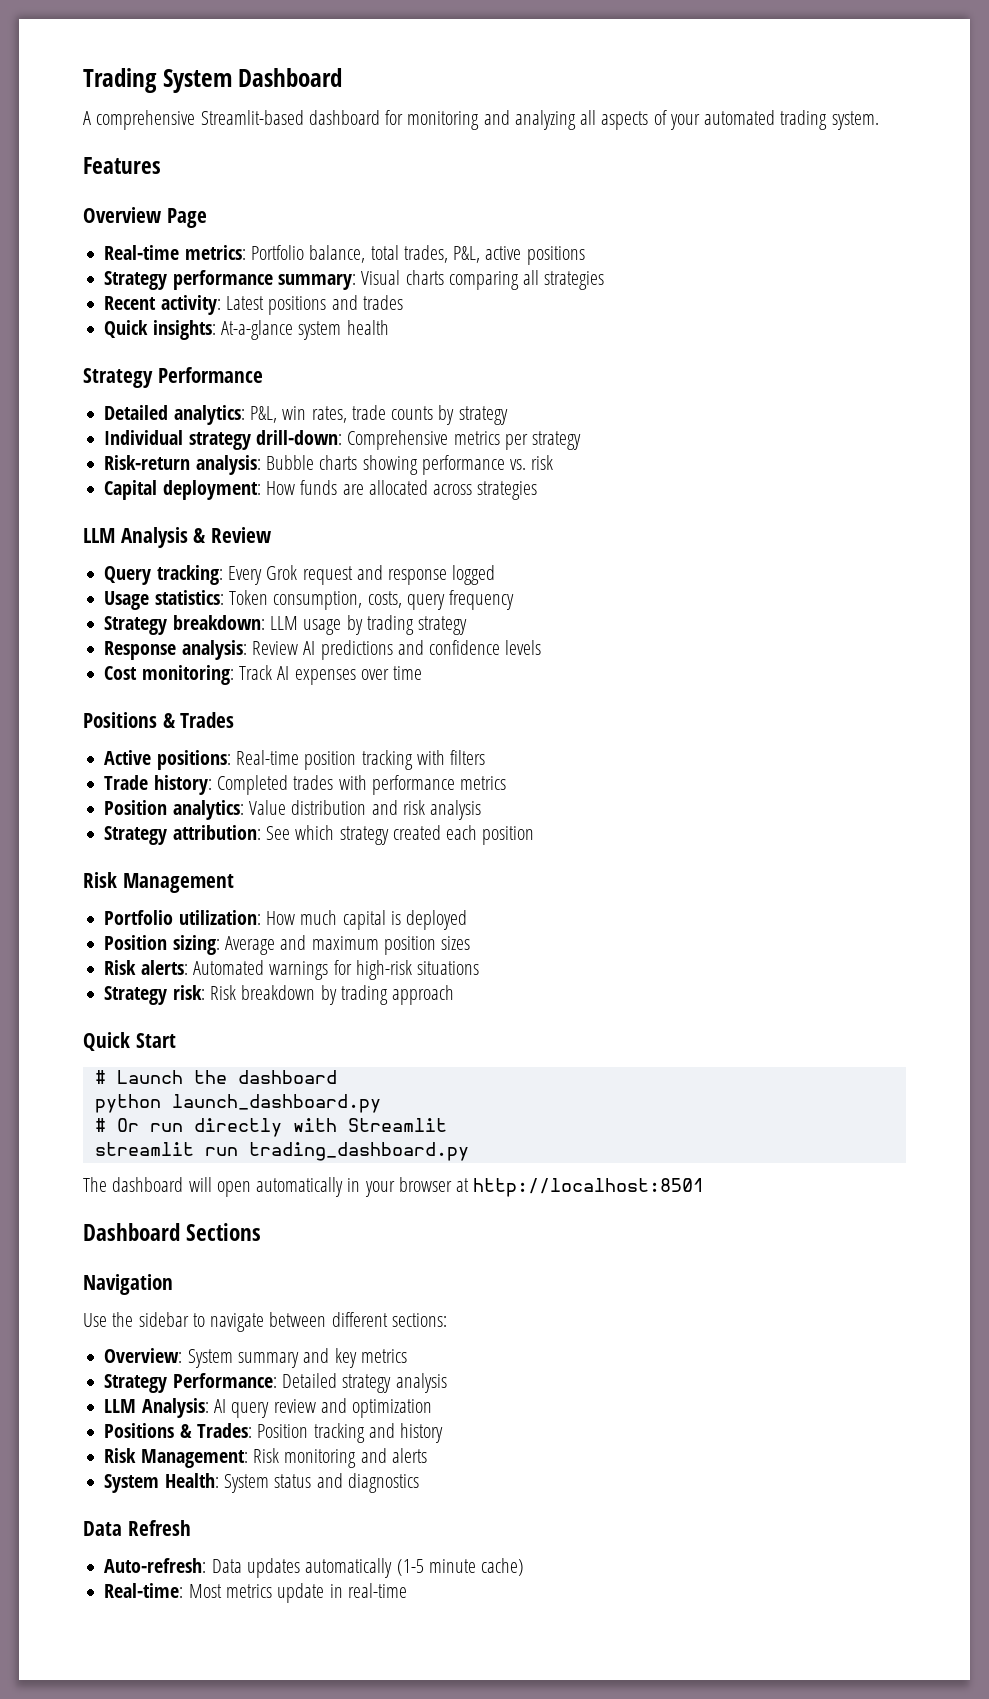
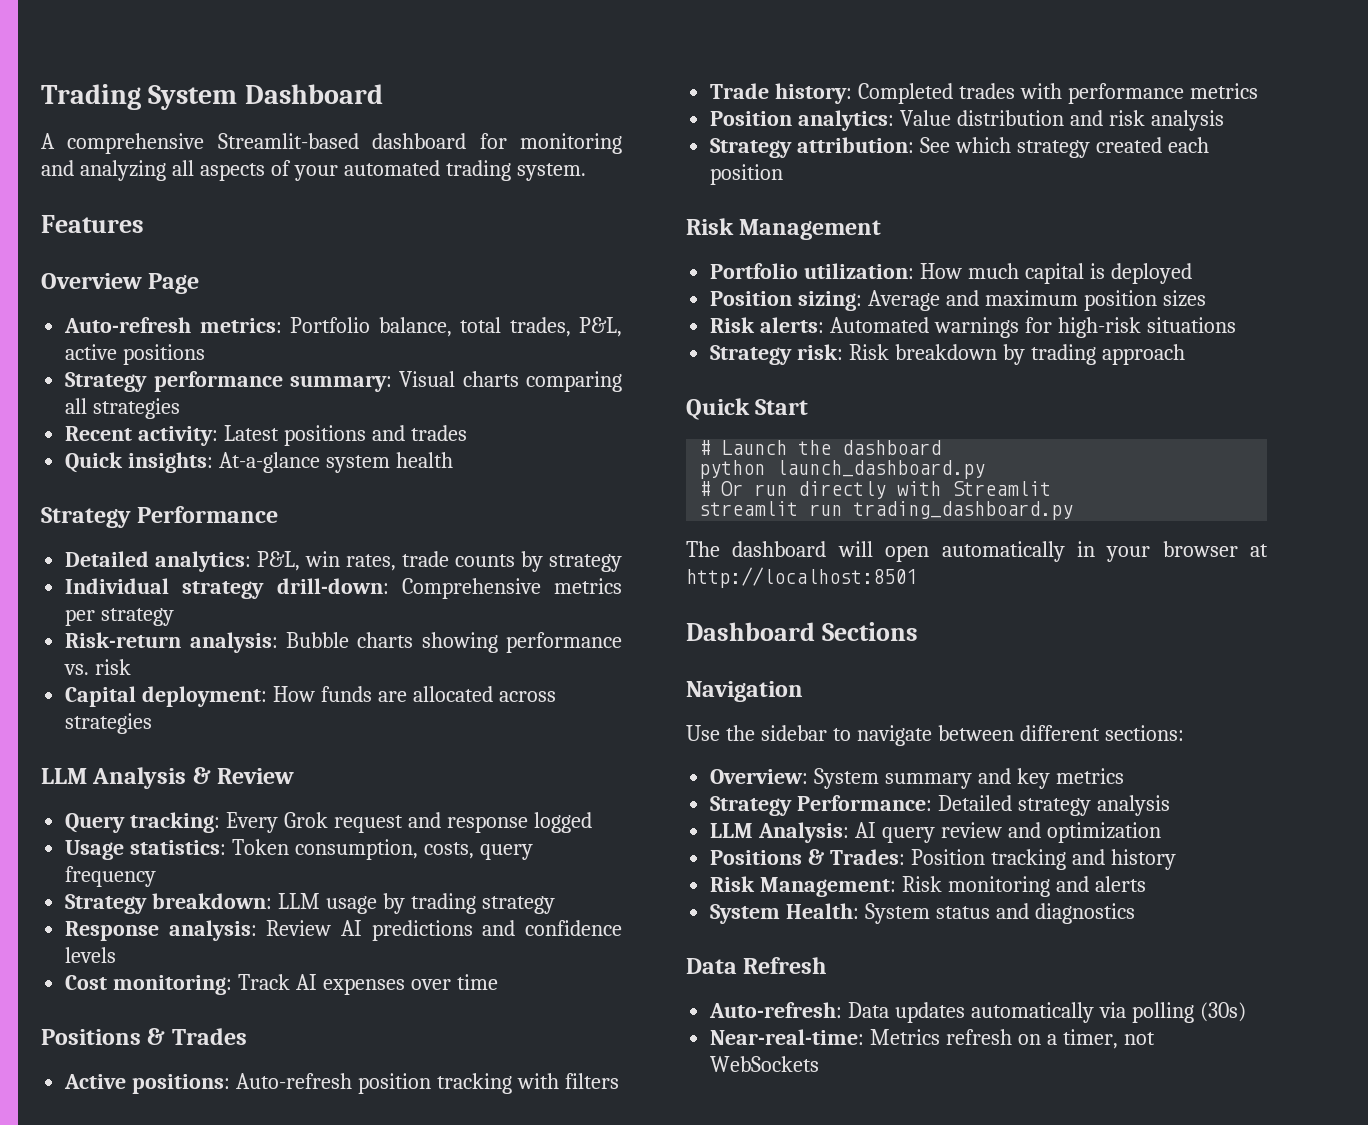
[104,245,180,260] Real-time -> [64,317,192,333] Auto-refresh
[235,750,299,765] Real-time -> [236,1073,353,1089] Auto-refresh
[396,1558,525,1576] [104,1583,407,1603] (1-5 minute cache) // Real-time: Most metrics update in real-time -> [1098,1002,1246,1023] [710,1029,1155,1049] [710,1056,820,1072] via polling (30s) // Near-real-time: Metrics refresh on a timer, not WebSockets

